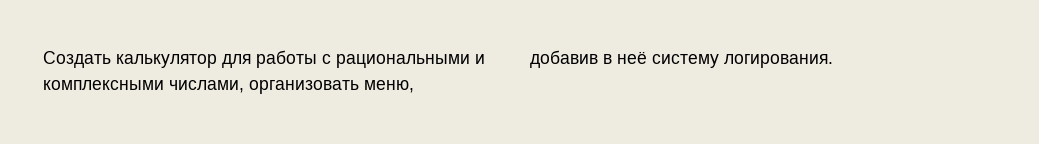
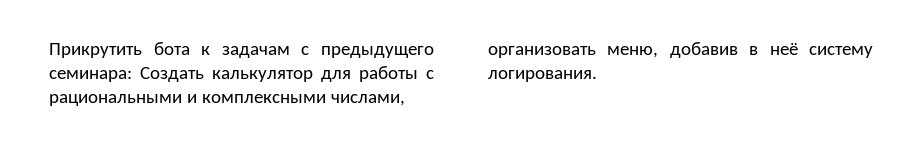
(43, 59) none -> [49,42,434,58] [49,70,132,82] Прикрутить бота к задачам с предыдущего семинара:

